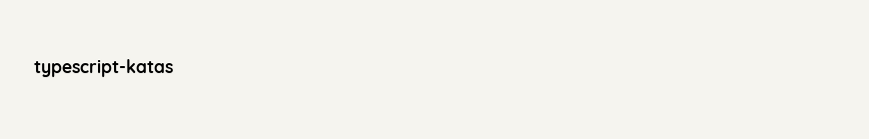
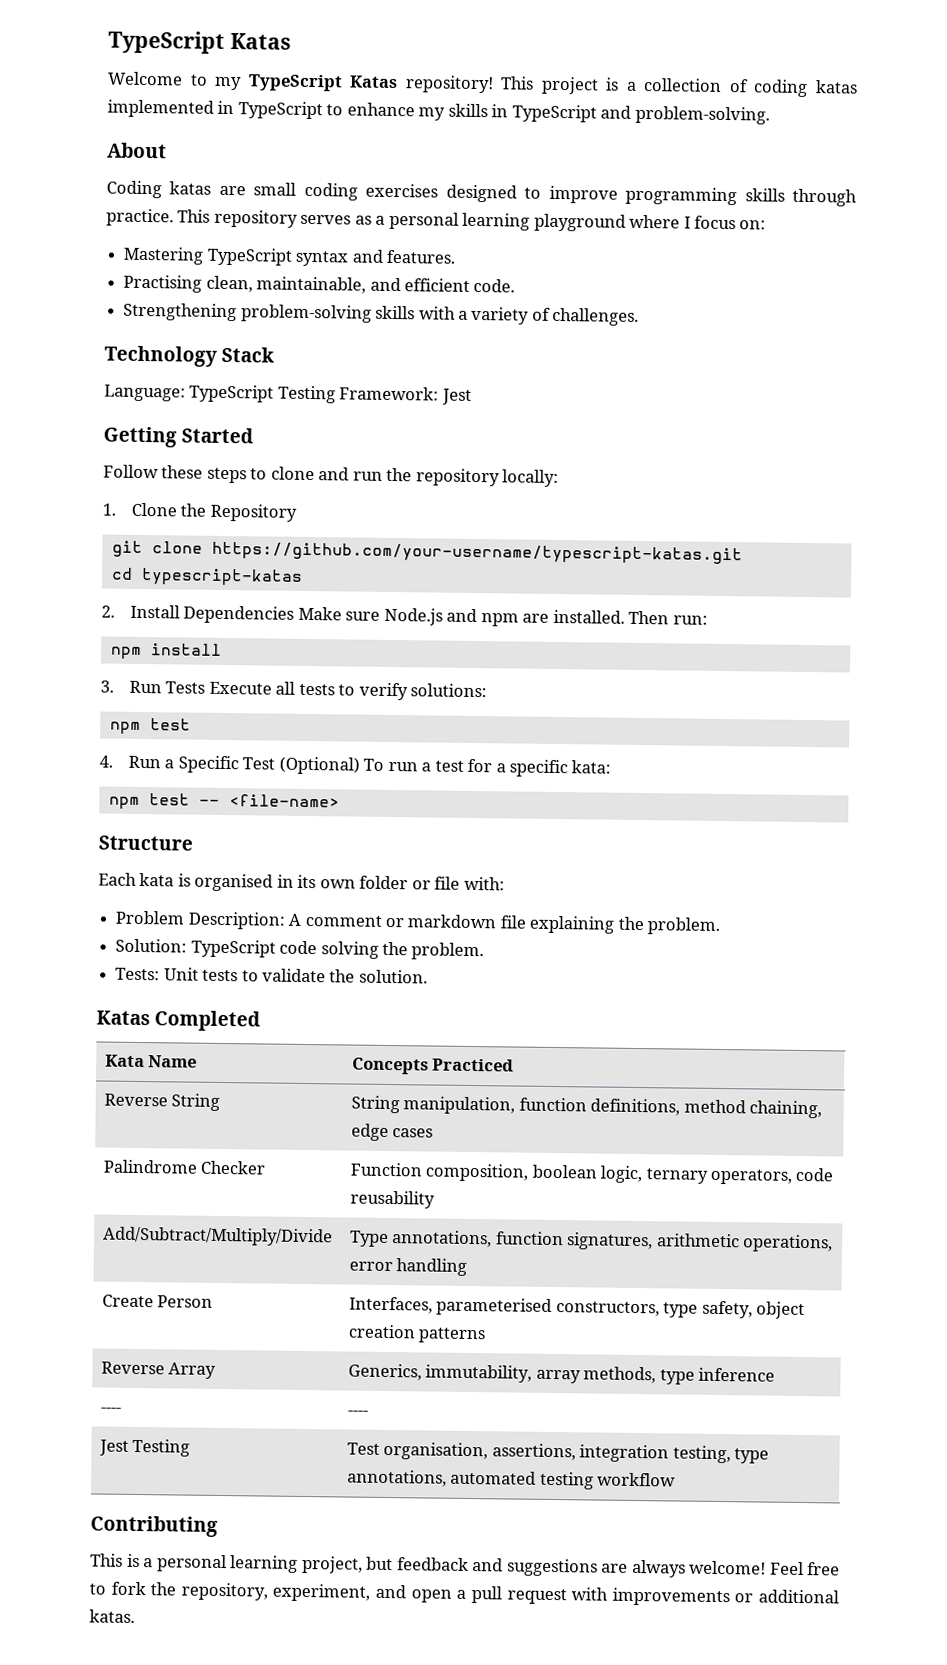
[33,59,174,78] typescript-katas -> [108,30,291,54] [107,71,859,97] [107,99,770,125] [107,142,167,159] [106,180,858,207] [106,208,767,232] [123,246,456,267] [123,274,516,294] [123,302,640,326] [104,345,276,367] [104,384,472,405] [103,426,255,448] [103,464,560,488] [102,502,297,522] [111,540,743,565] [111,567,303,586] [101,604,708,627] [110,643,222,659] [100,680,488,701] [109,718,191,734] [99,755,612,778] [108,793,340,809] [98,835,193,851] [98,872,505,892] [115,910,721,935] [115,938,485,961] [115,967,428,984] [96,1010,262,1032] [104,1054,198,1068] [351,1057,515,1075] [103,1093,221,1111] [350,1095,822,1119] [350,1123,434,1141] [102,1159,267,1175] [349,1162,834,1185] [349,1190,435,1209] [102,1226,333,1247] [349,1230,833,1253] [348,1258,468,1276] [101,1294,214,1308] [348,1296,805,1320] [347,1324,487,1344] [100,1361,217,1379] [347,1363,775,1385] [99,1407,122,1413] [346,1410,369,1416] [98,1438,191,1457] [346,1441,769,1464] [346,1469,677,1490] [90,1515,218,1537] [90,1553,840,1578] [89,1581,840,1607] [89,1609,135,1623] TypeScript Katas // Welcome to my TypeScript Katas repository! This project is a collection of coding katas implemented in TypeScript to enhance my skills in TypeScript and problem-solving. // About // Coding katas are small coding exercises designed to improve programming skills through practice. This repository serves as a personal learning playground where I focus on: // Mastering TypeScript syntax and features. // Practising clean, maintainable, and efficient code. // Strengthening problem-solving skills with a variety of challenges. // Technology Stack // Language: TypeScript Testing Framework: Jest // Getting Started // Follow these steps to clone and run the repository locally: // 1. Clone the Repository // git clone https://github.com/your-username/typescript-katas.git // cd typescript-katas // 2. Install Dependencies Make sure Node.js and npm are installed. Then run: // npm install // 3. Run Tests Execute all tests to verify solutions: // npm test // 4. Run a Specific Test (Optional) To run a test for a specific kata: // npm test -- <file-name> // Structure // Each kata is organised in its own folder or file with: // Problem Description: A comment or markdown file explaining the problem. // Solution: TypeScript code solving the problem. // Tests: Unit tests to validate the solution. // Katas Completed // Kata Name | Concepts Practiced // Reverse String | String manipulation, function definitions, method chaining, edge cases // Palindrome Checker | Function composition, boolean logic, ternary operators, code reusability // Add/Subtract/Multiply/Divide | Type annotations, function signatures, arithmetic operations, error handling // Create Person | Interfaces, parameterised constructors, type safety, object creation patterns // Reverse Array | Generics, immutability, array methods, type inference // ---- | ---- // Jest Testing | Test organisation, assertions, integration testing, type annotations, automated testing workflow // Contributing // This is a personal learning project, but feedback and suggestions are always welcome! Feel free to fork the repository, experiment, and open a pull request with improvements or additional katas.

